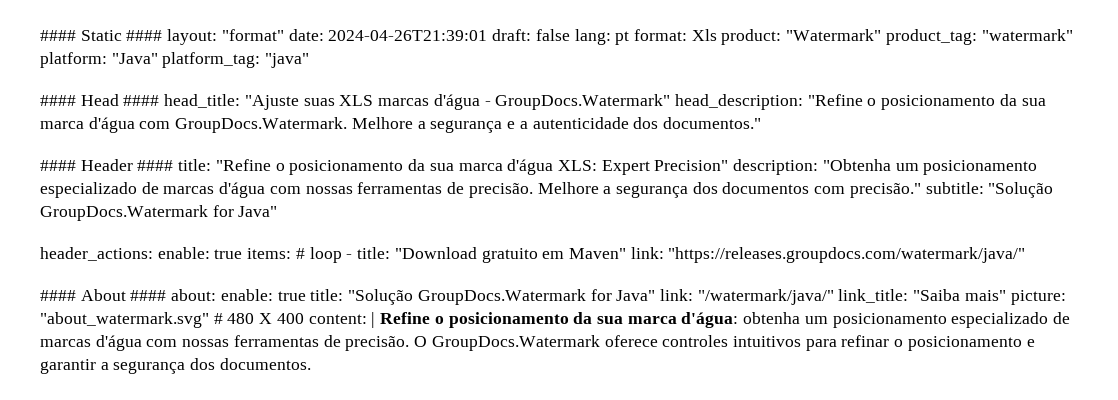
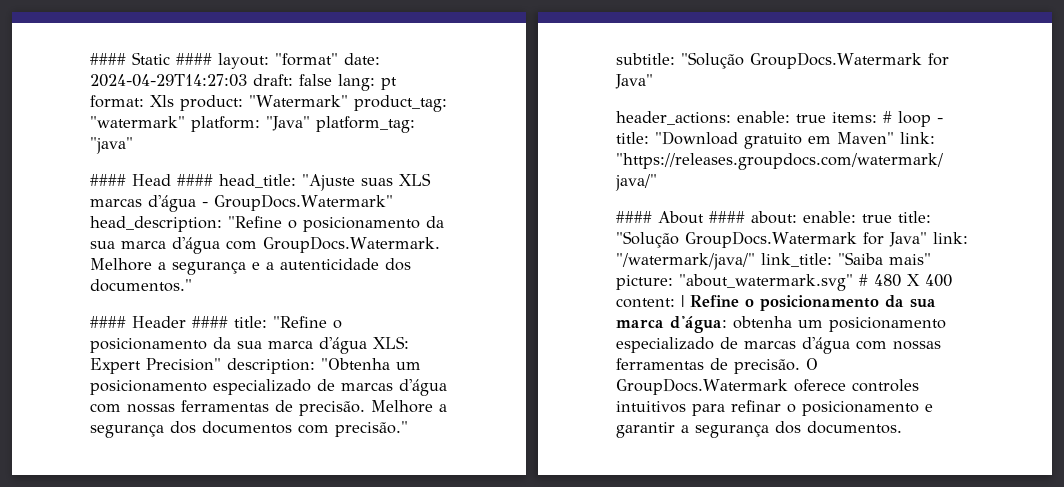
[328,30,488,41] 2024-04-26T21:39:01 -> [90,74,247,87] 2024-04-29T14:27:03

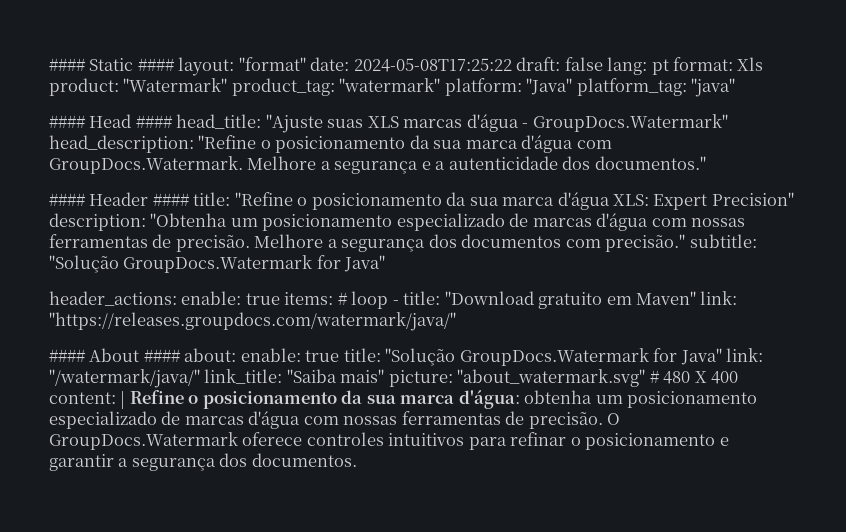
[90,74,247,87] 2024-04-29T14:27:03 -> [353,58,512,72] 2024-05-08T17:25:22

